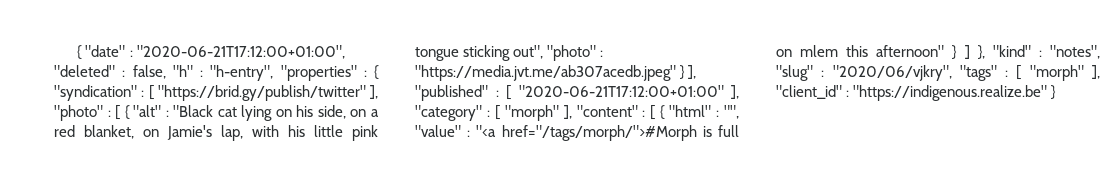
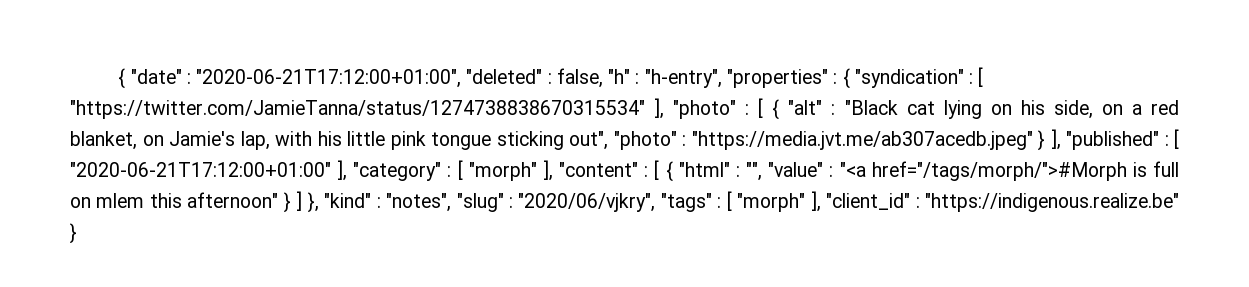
[157,85,366,101] "https://brid.gy/publish/twitter" -> [70,100,645,119] "https://twitter.com/JamieTanna/status/1274738838670315534"

